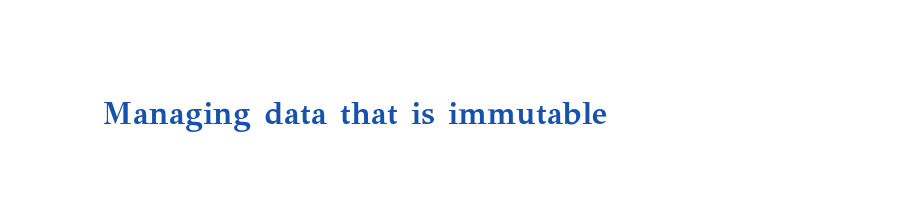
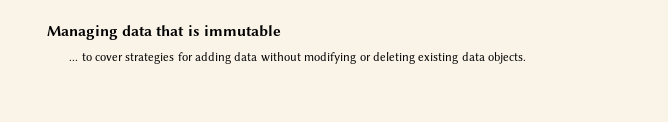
(607, 113) none -> [69,52,527,64] // ... to cover strategies for adding data without modifying or deleting existing data objects.

